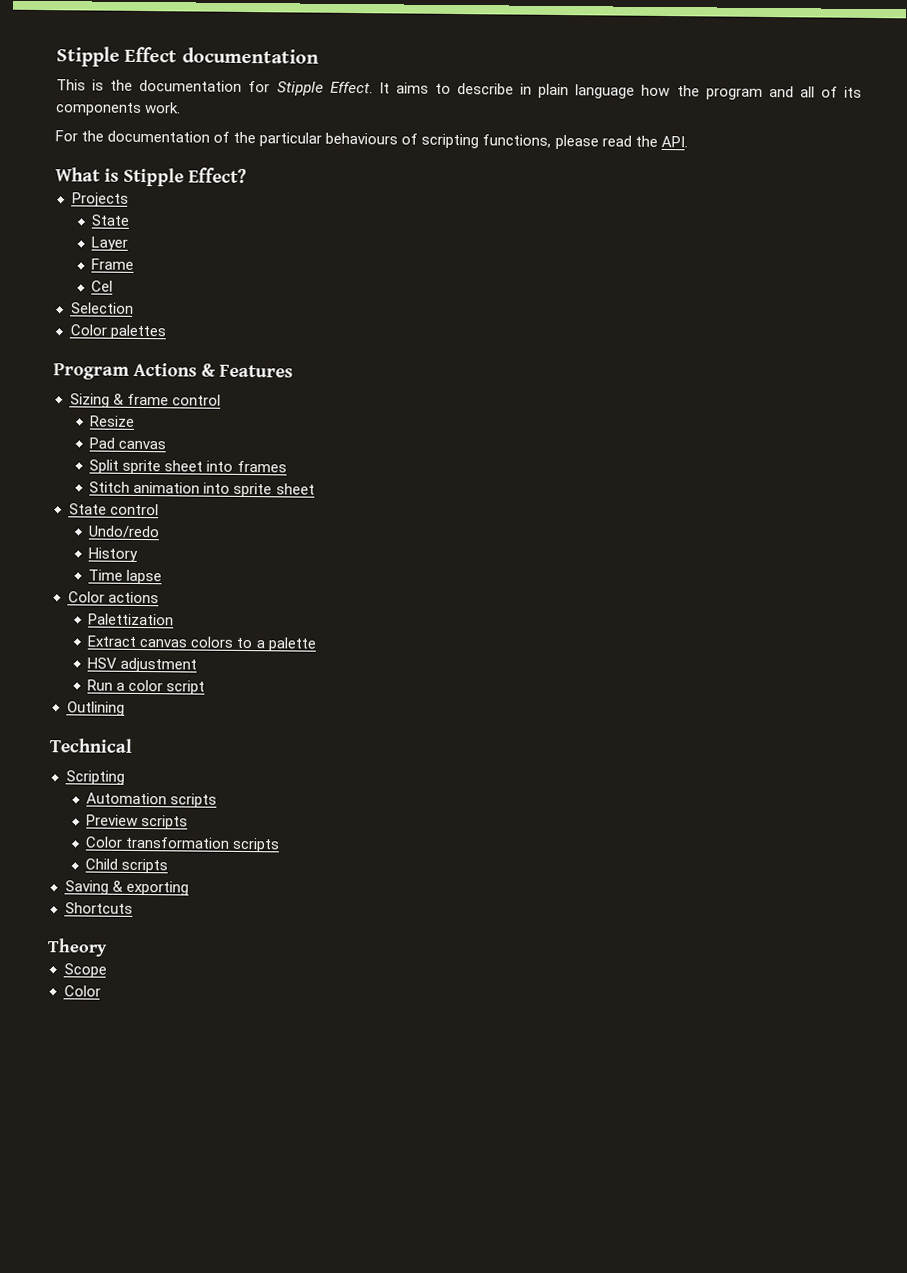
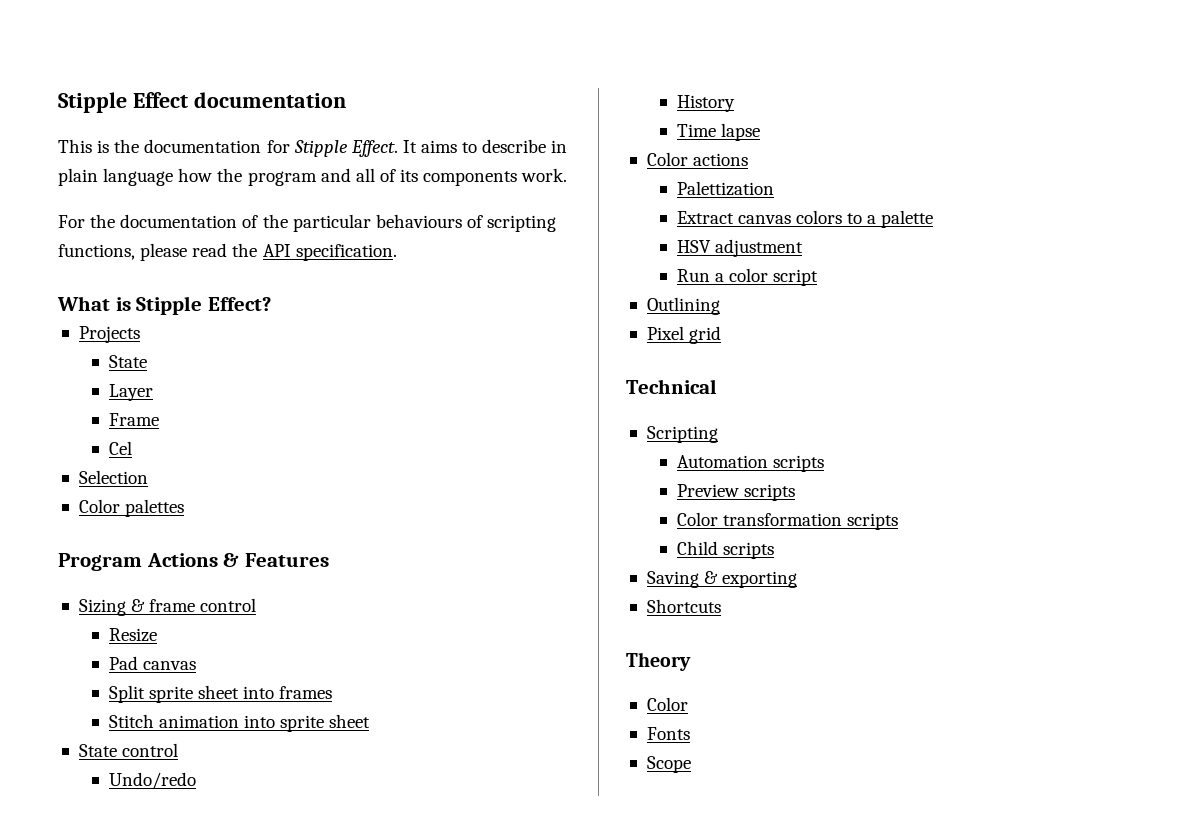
[660,135,688,148] API. -> [262,244,397,261] API specification.
(125, 708) none -> [646,326,722,344] // Pixel grid
(108, 947) none -> [646,697,688,711] [646,727,690,740] // Color // Fonts
[63,985,101,997] // Color -> (691, 764) none

